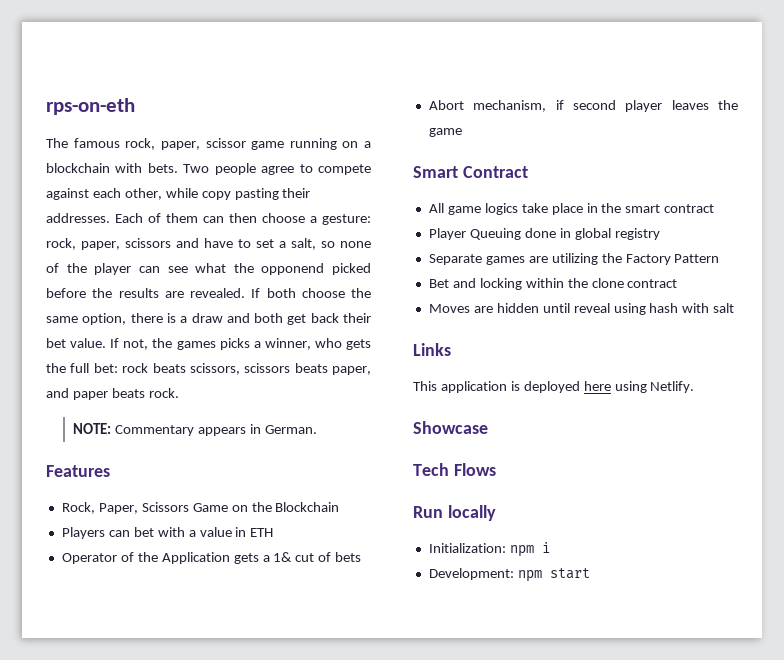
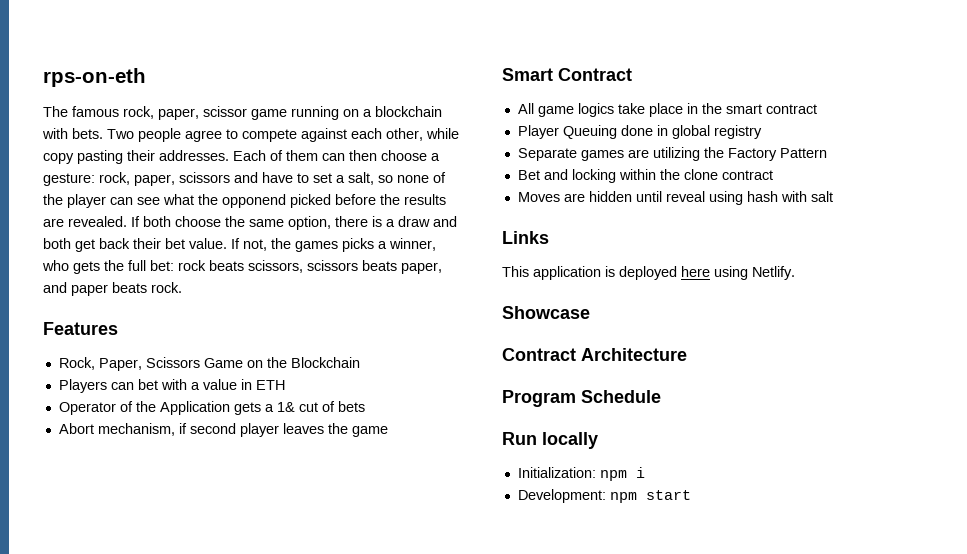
[73,423,317,436] // NOTE: Commentary appears in German. -> (182, 287) none
[413,463,496,476] Tech Flows -> [502,348,687,361] [502,390,661,407] Contract Architecture // Program Schedule

